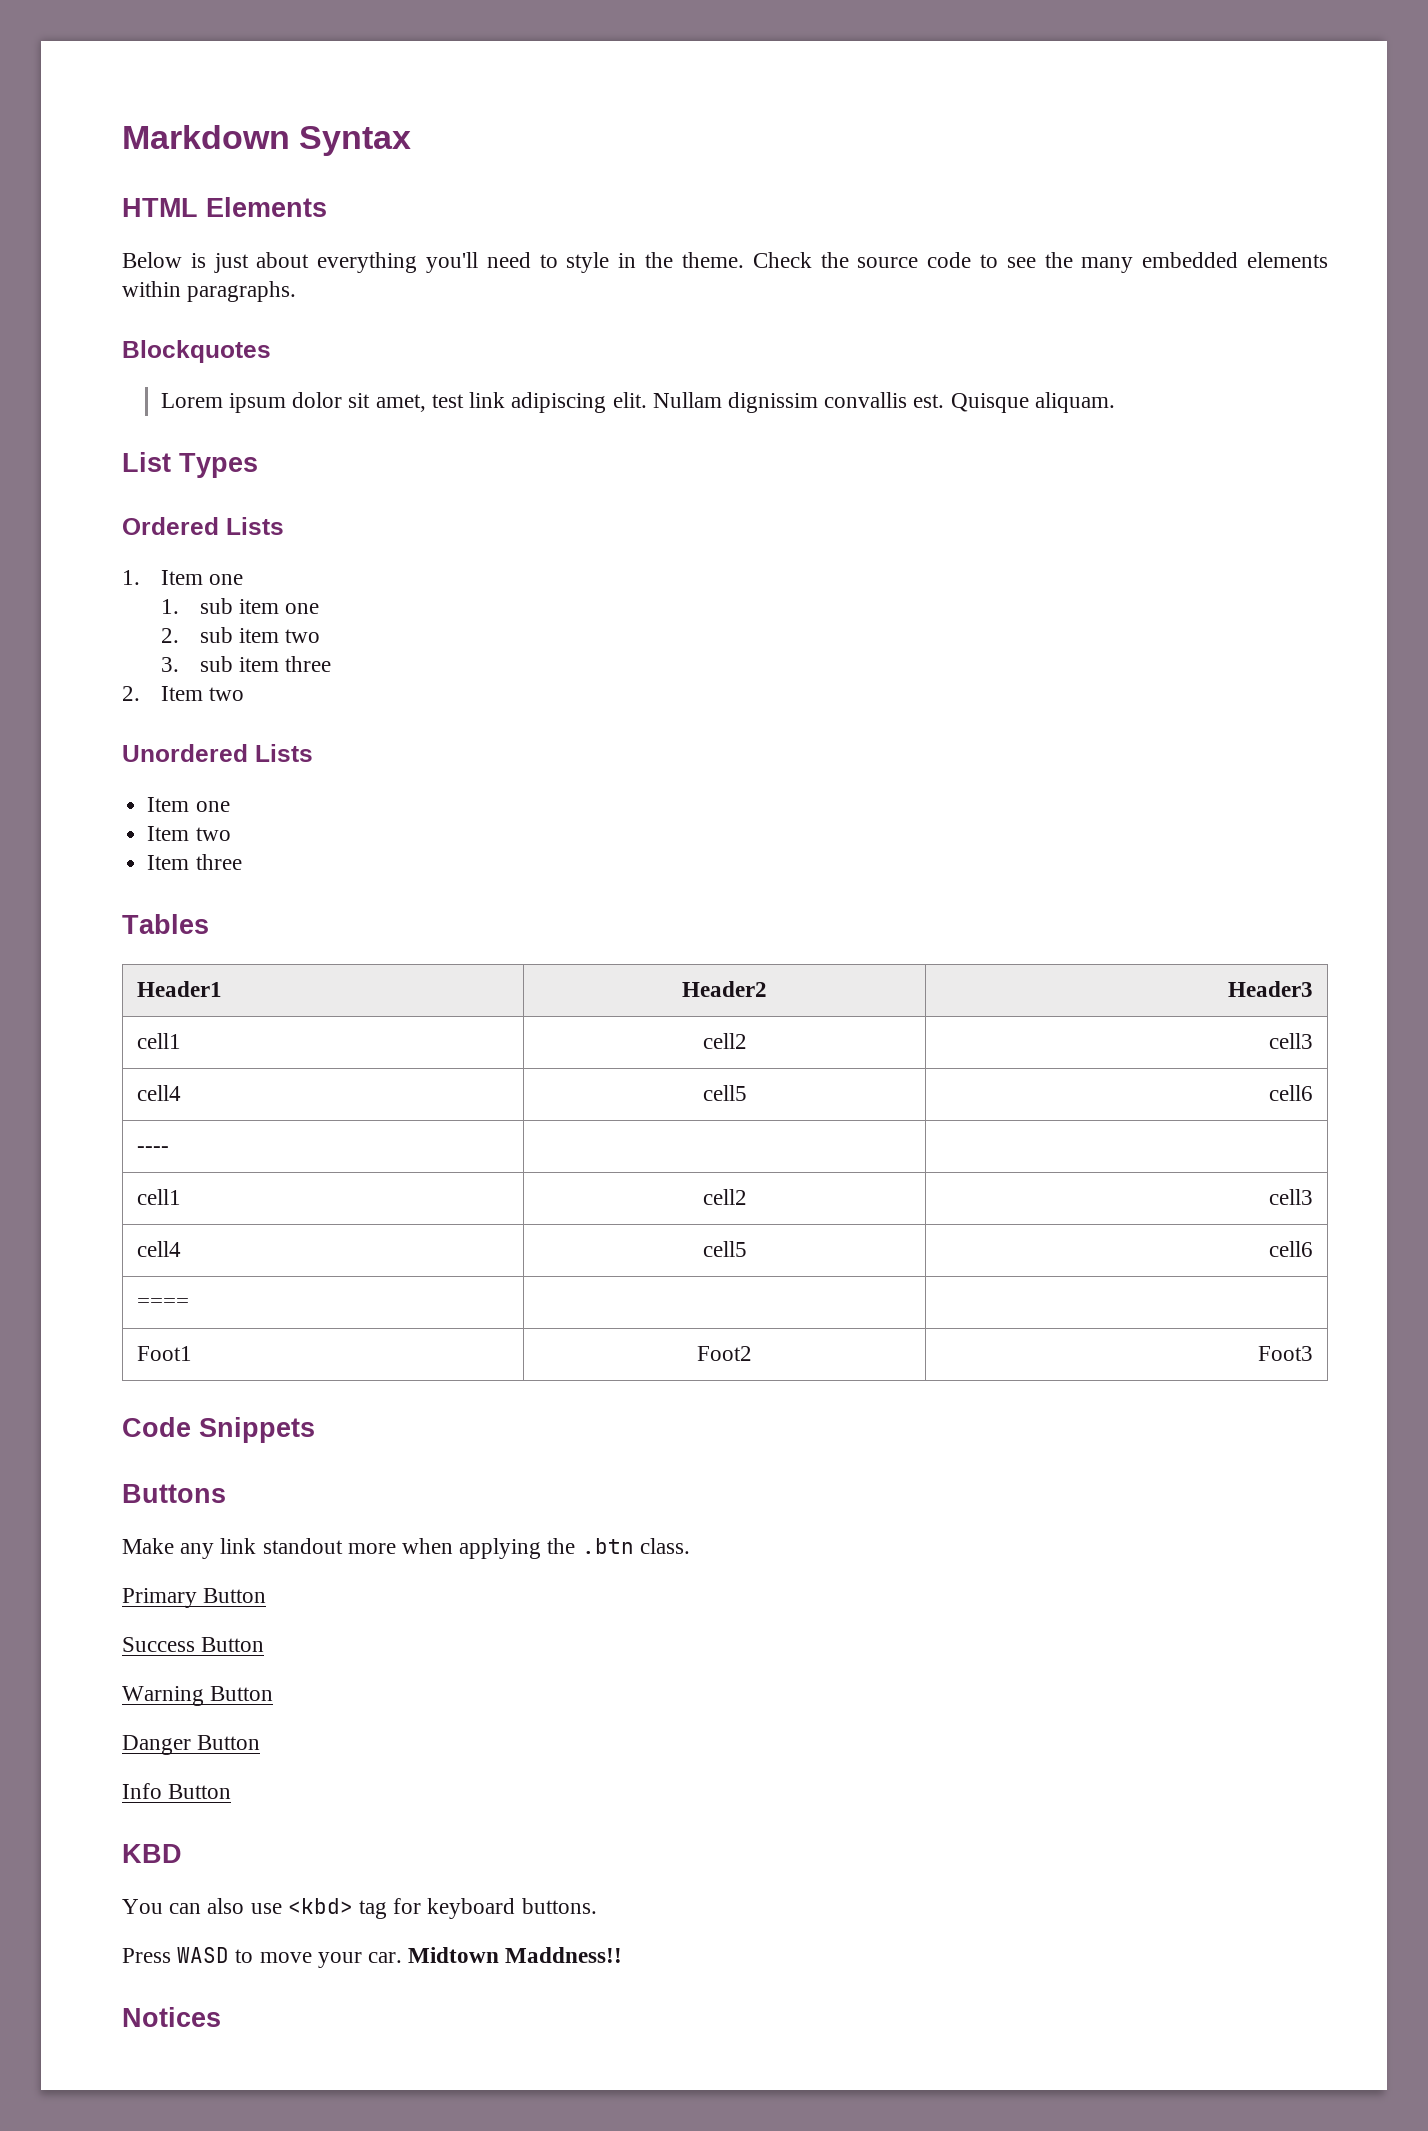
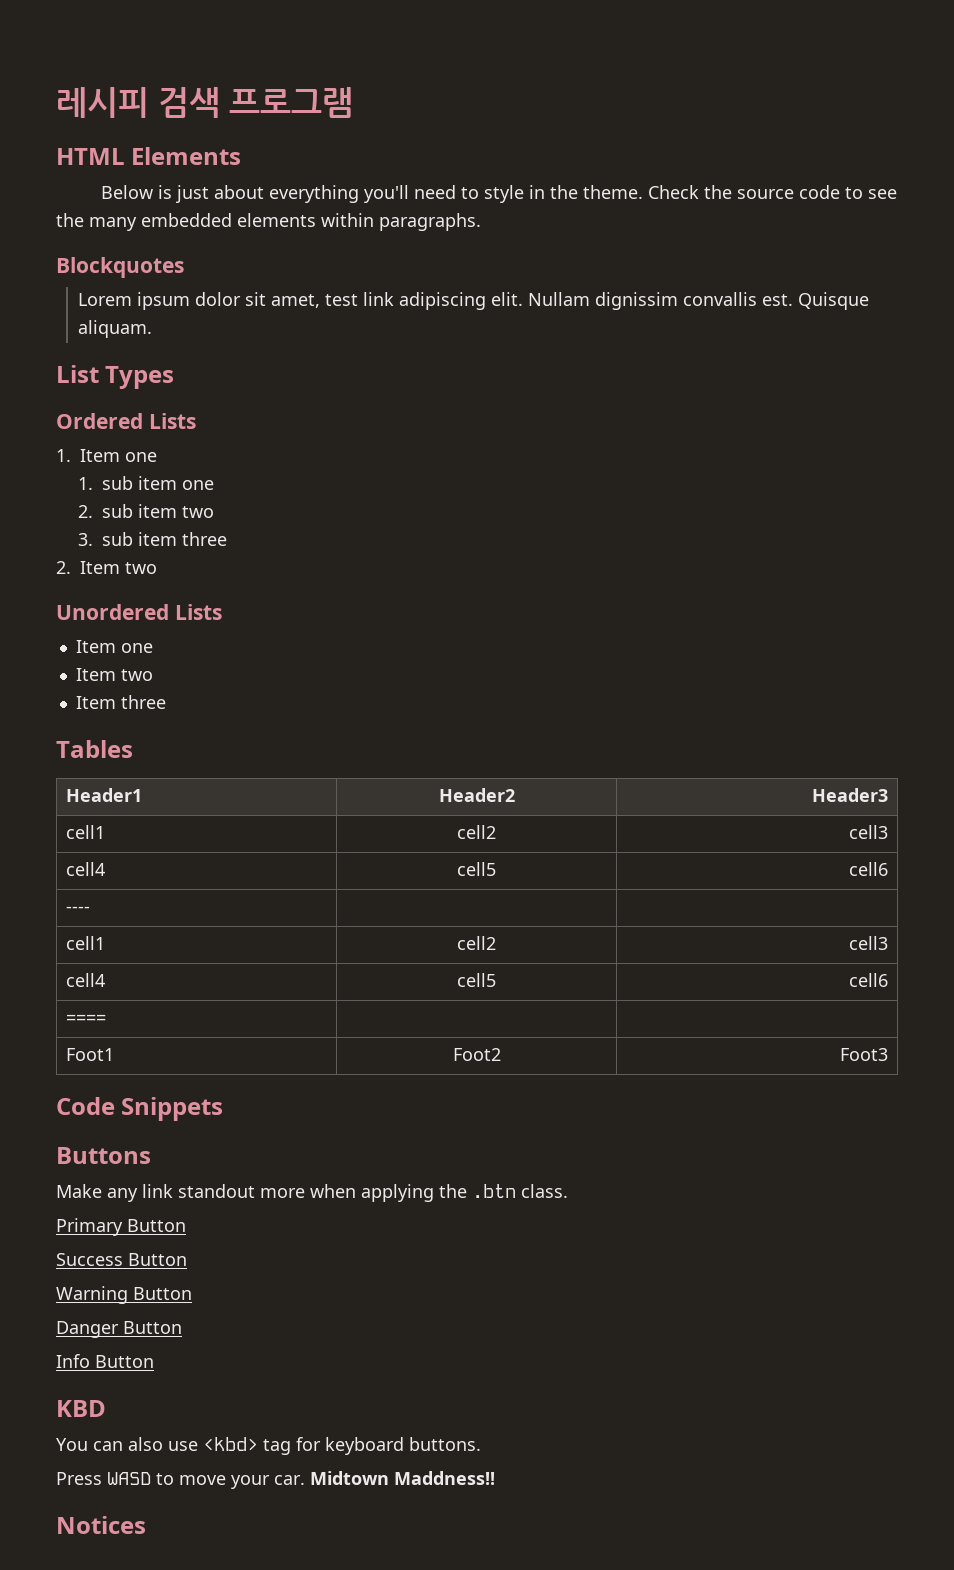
[122,125,412,156] Markdown Syntax -> [56,87,353,118] 레시피 검색 프로그램

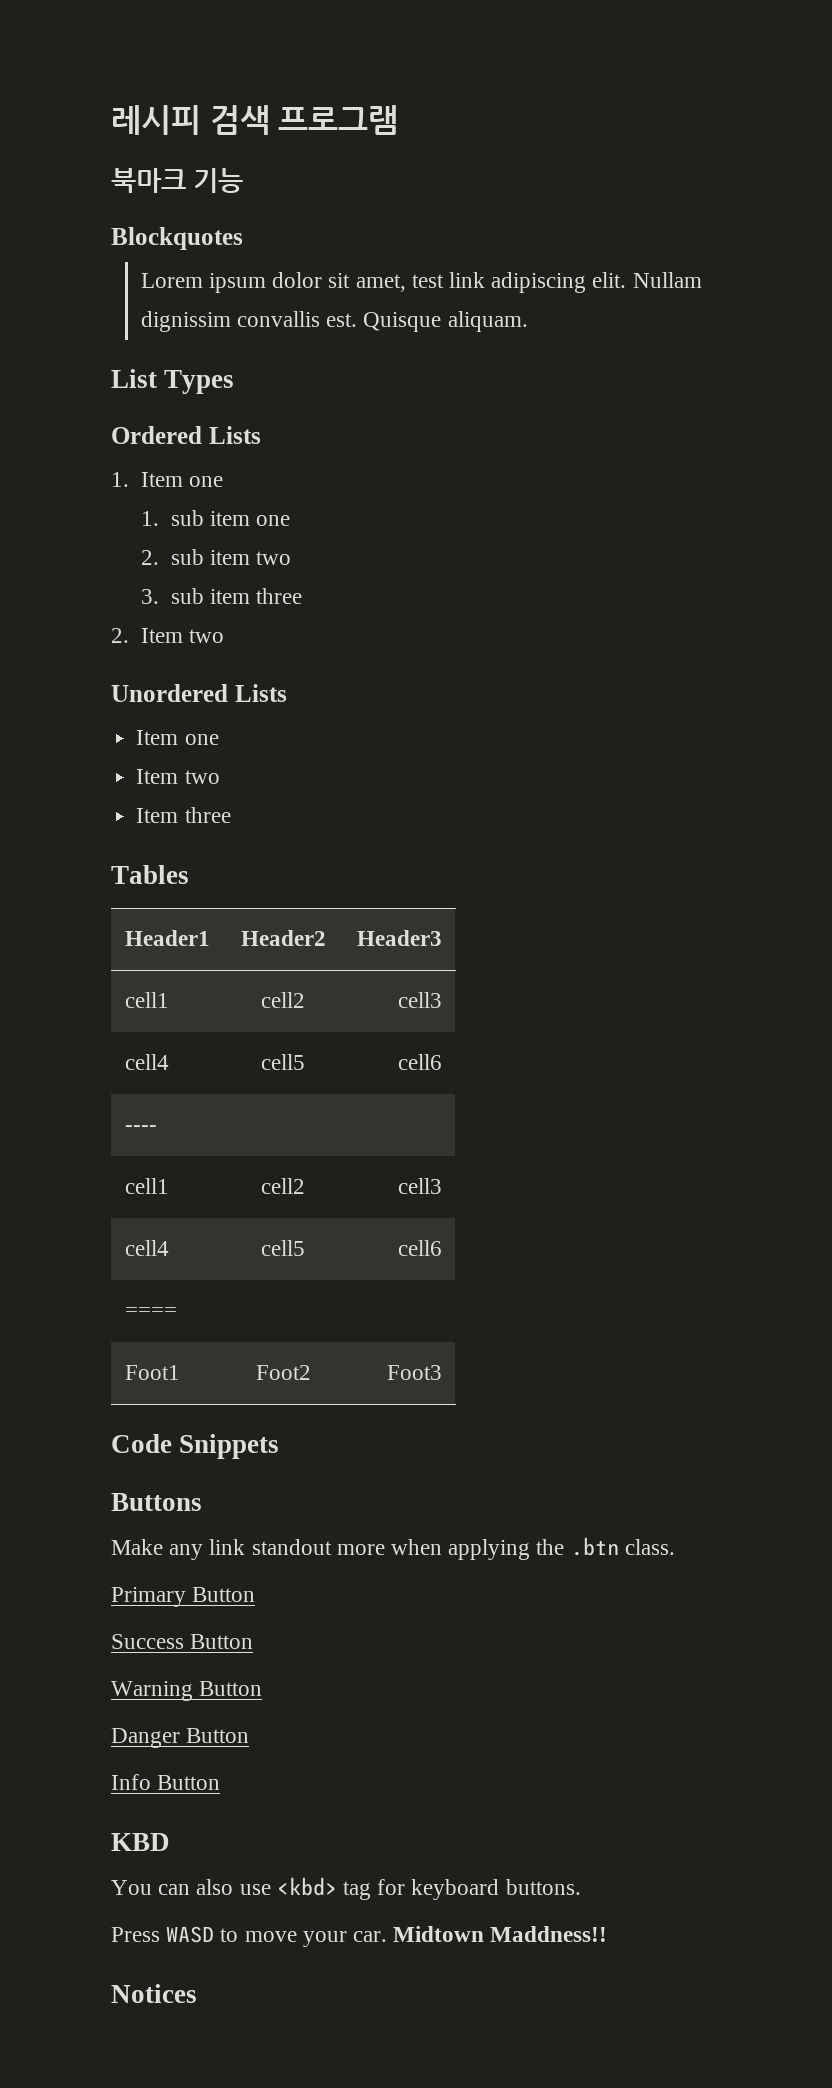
[56,147,242,165] [101,185,898,203] [56,213,481,231] HTML Elements // Below is just about everything you'll need to style in the theme. Check the source code to see the many embedded elements within paragraphs. -> [111,168,244,193] 북마크 기능

